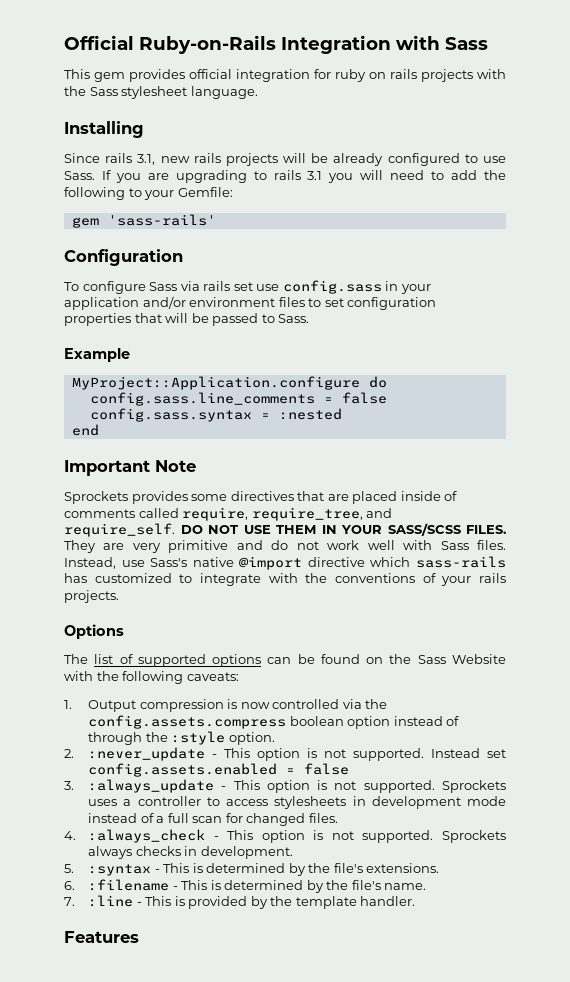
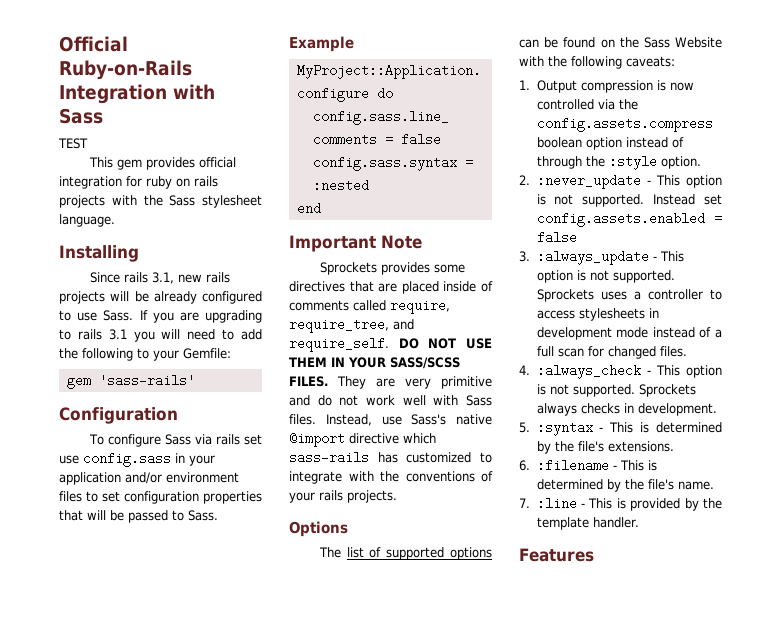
(488, 43) none -> [58,138,88,149] // TEST

